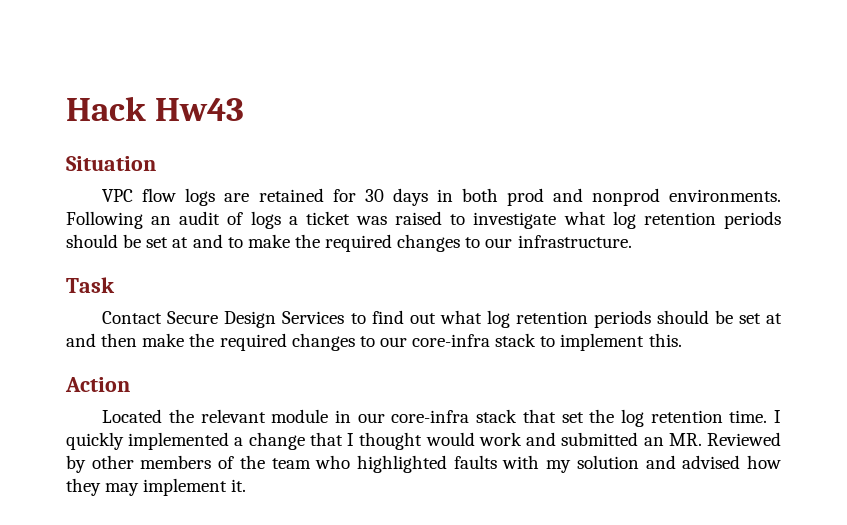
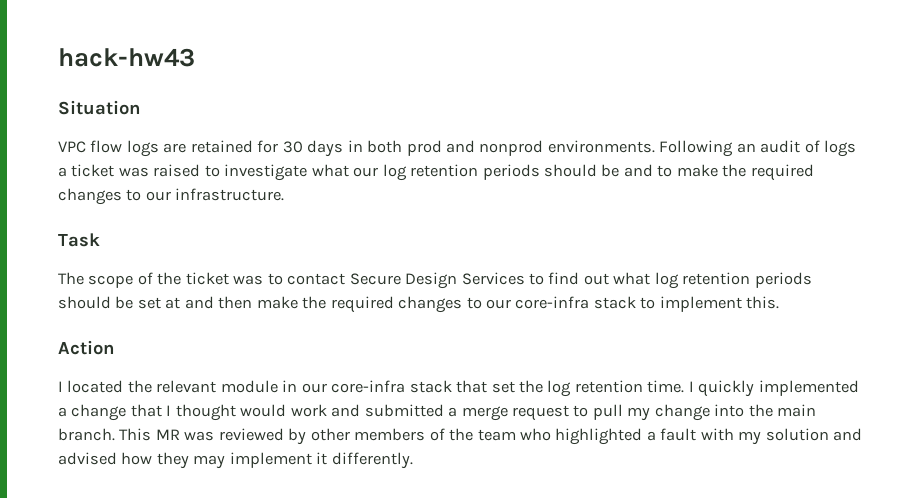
[66,96,245,121] Hack Hw43 -> [58,48,195,67] hack-hw43
[612,211,781,229] [66,234,189,248] log retention periods should be set at -> [353,164,620,181] our log retention periods should be
[102,311,163,324] Contact -> [58,272,346,288] The scope of the ticket was to contact
[102,409,163,423] Located -> [58,380,124,393] I located
[643,432,782,446] an MR. Reviewed -> [448,404,817,421] [58,428,284,441] a merge request to pull my change into the main branch. This MR was reviewed
[453,455,497,469] faults -> [646,428,697,441] a fault
[231,479,247,492] it. -> [316,452,413,469] it differently.

